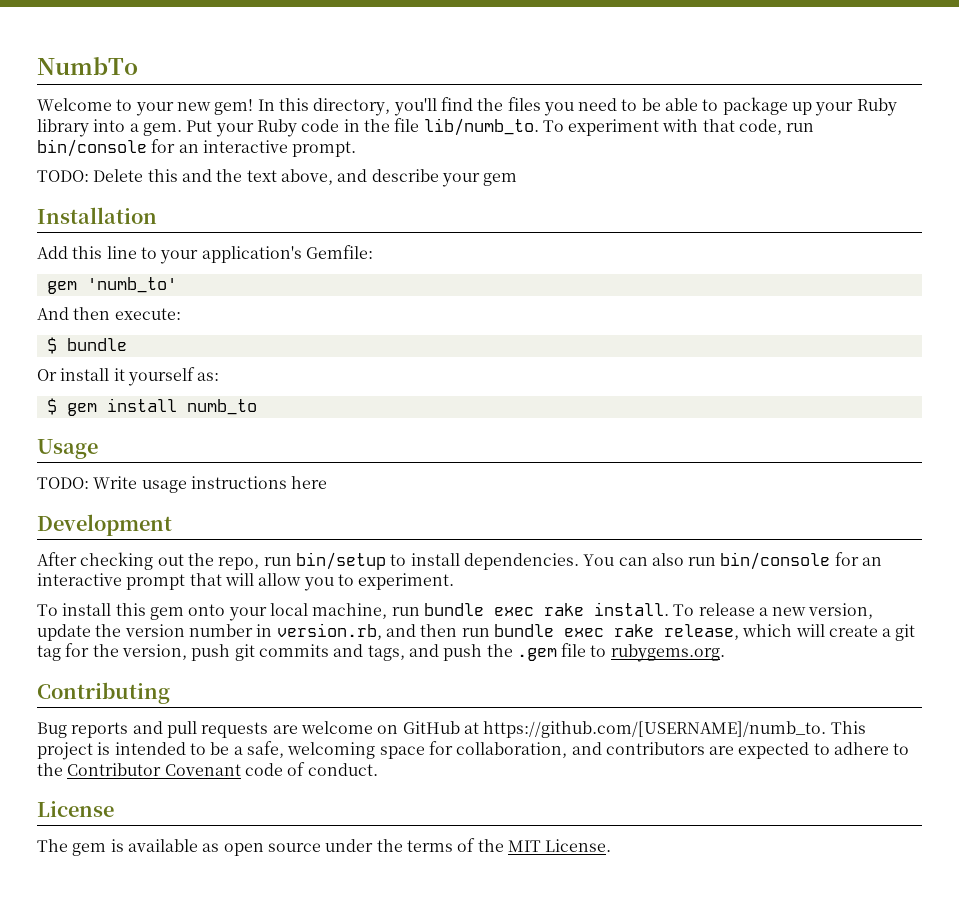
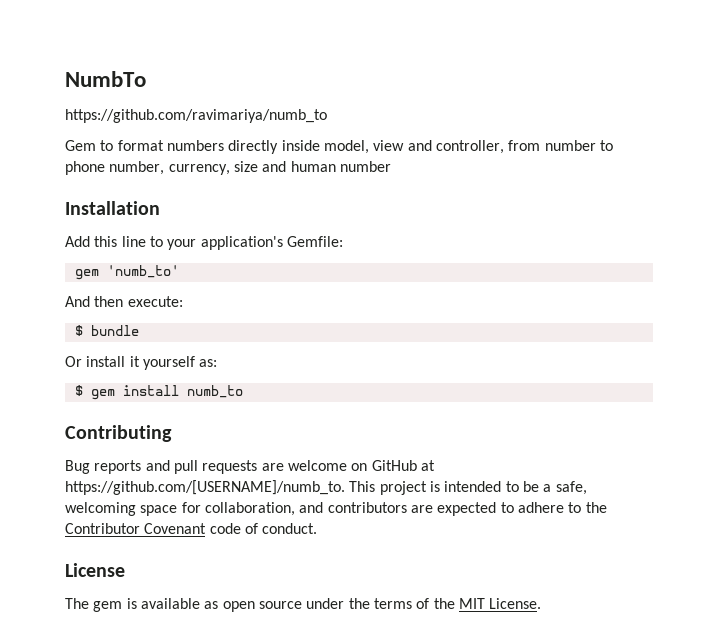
[37,97,897,116] [37,118,815,137] [37,139,357,157] [37,169,518,187] Welcome to your new gem! In this directory, you'll find the files you need to be able to package up your Ruby library into a gem. Put your Ruby code in the file lib/numb_to. To experiment with that code, run bin/console for an interactive prompt. // TODO: Delete this and the text above, and describe your gem -> [65,109,327,123] [65,140,613,154] [65,161,391,175] https://github.com/ravimariya/numb_to // Gem to format numbers directly inside model, view and controller, from number to phone number, currency, size and human number
[37,439,98,459] [37,476,328,493] [37,514,172,536] [37,552,883,570] [37,573,455,591] [37,602,874,621] [37,623,916,641] [37,643,725,662] // Usage // TODO: Write usage instructions here // Development // After checking out the repo, run bin/setup to install dependencies. You can also run bin/console for an interactive prompt that will allow you to experiment. // To install this gem onto your local machine, run bundle exec rake install. To release a new version, update the version number in version.rb, and then run bundle exec rake release, which will create a git tag for the version, push git commits and tags, and push the .gem file to rubygems.org. -> (243, 391) none

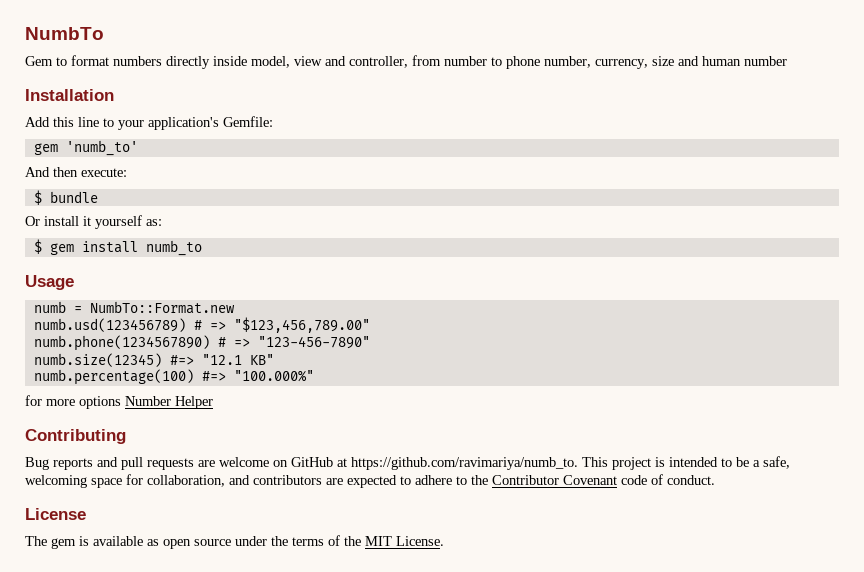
[65,109,327,123] // https://github.com/ravimariya/numb_to -> (104, 33) none
(243, 391) none -> [25,275,74,290] [33,301,235,314] [33,317,370,333] [33,335,370,351] [33,353,274,367] [33,369,314,385] [25,395,213,409] // Usage // numb = NumbTo::Format.new // numb.usd(123456789) # => "$123,456,789.00" // numb.phone(1234567890) # => "123-456-7890" // numb.size(12345) #=> "12.1 KB" // numb.percentage(100) #=> "100.000%" // for more options Number Helper
[65,480,345,495] https://github.com/[USERNAME]/numb_to. -> [351,457,578,470] https://github.com/ravimariya/numb_to.

